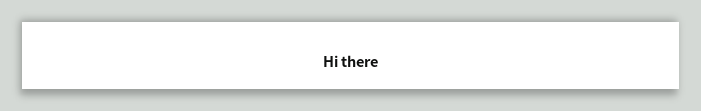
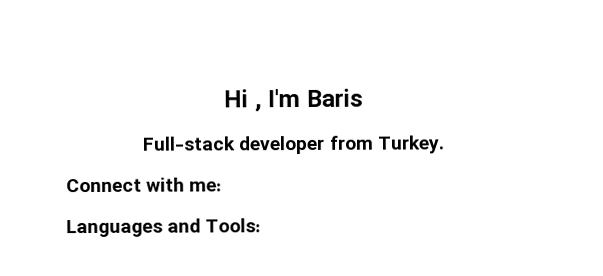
[341,55,379,67] there -> [253,88,363,113] [142,135,445,155] [66,177,223,193] [66,218,262,238] , I'm Baris // Full-stack developer from Turkey. // Connect with me: // Languages and Tools:

